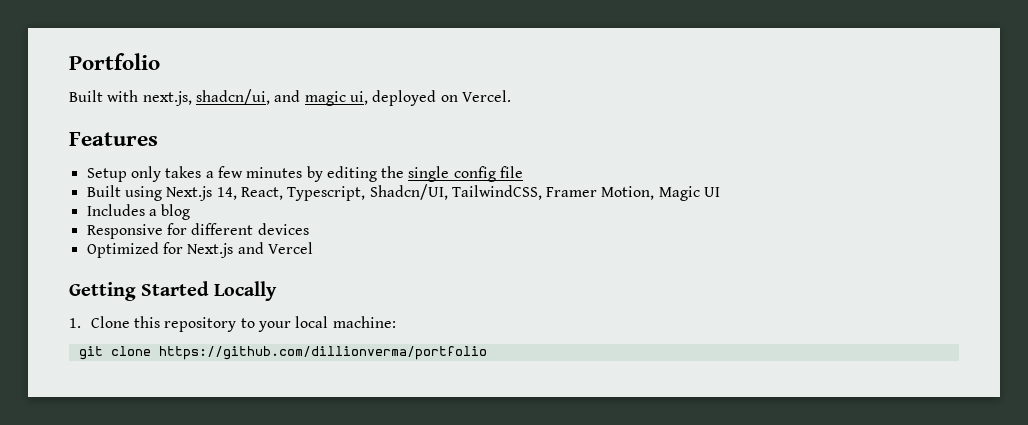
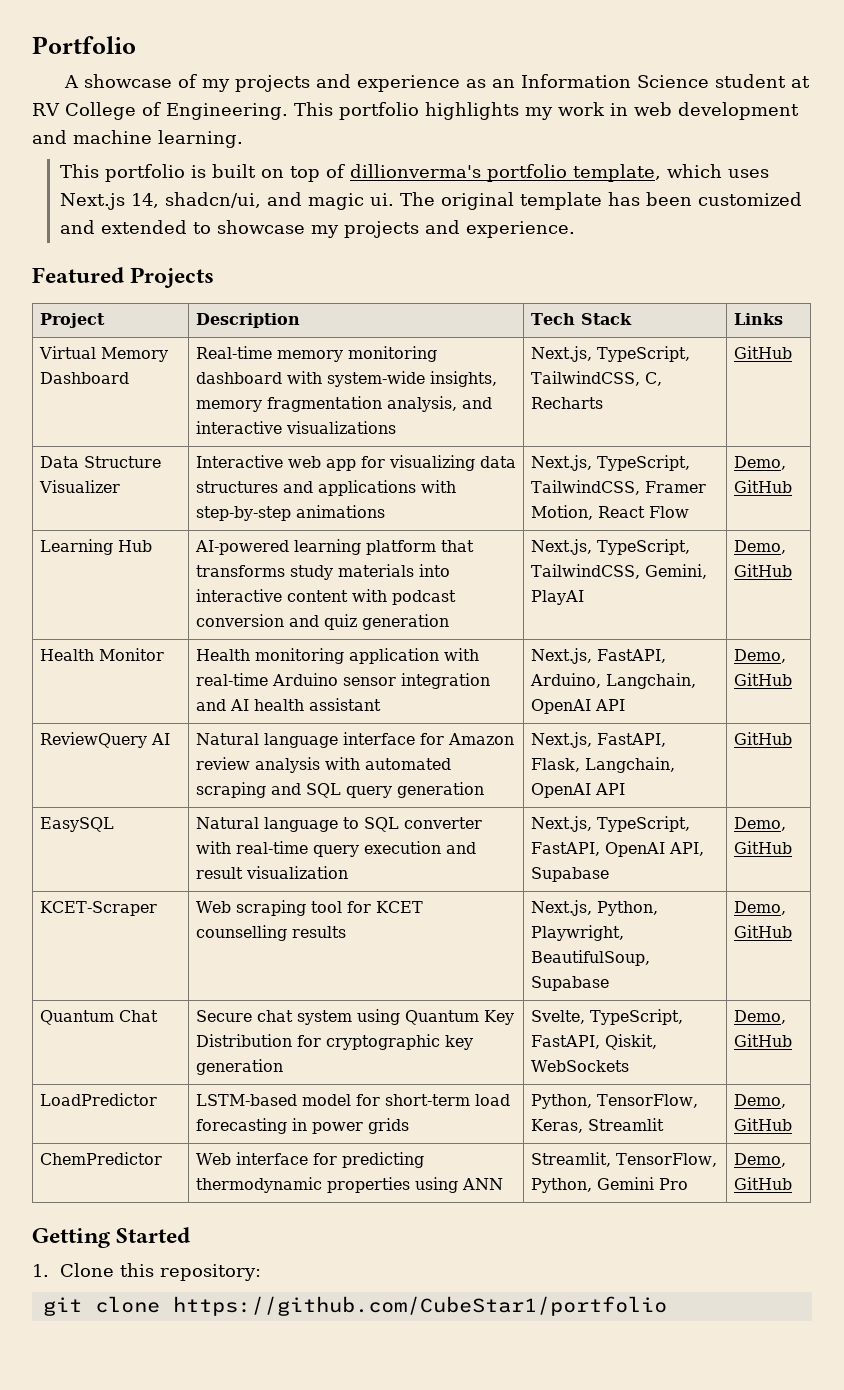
[69,89,511,106] [69,132,158,146] [86,166,524,182] [86,184,721,201] [86,204,191,220] [86,223,309,239] [86,242,313,258] Built with next.js, shadcn/ui, and magic ui, deployed on Vercel. // Features // Setup only takes a few minutes by editing the single config file // Built using Next.js 14, React, Typescript, Shadcn/UI, TailwindCSS, Framer Motion, Magic UI // Includes a blog // Responsive for different devices // Optimized for Next.js and Vercel -> [63,74,810,92] [32,102,799,120] [32,130,243,148] [59,164,769,182] [59,192,802,210] [59,220,575,238] [32,267,215,288] [39,313,105,328] [195,313,300,328] [530,313,632,325] [733,313,783,325] [38,346,168,362] [39,372,129,384] [195,346,437,362] [195,371,497,387] [195,396,492,412] [195,421,396,434] [530,346,690,362] [530,371,662,386] [530,397,603,409] [733,346,792,359] [39,456,161,468] [38,480,120,493] [195,455,516,471] [195,480,456,496] [195,505,385,521] [530,455,690,471] [530,480,706,495] [530,505,689,520] [733,456,786,470] [733,480,792,493] [39,539,152,555] [194,539,474,555] [195,564,450,580] [195,589,456,605] [195,614,449,630] [530,539,690,555] [530,564,707,579] [530,590,584,605] [733,540,786,554] [733,564,792,577] [39,648,164,661] [195,648,479,664] [195,673,490,689] [195,698,381,711] [530,648,666,664] [529,673,696,689] [530,699,625,714] [733,649,786,663] [733,673,792,686] [39,732,170,748] [195,732,514,748] [195,757,451,773] [195,782,484,798] [530,732,666,748] [530,757,675,773] [530,783,625,798] [733,732,792,745] [39,817,114,832] [195,817,482,832] [195,841,476,857] [195,866,348,879] [530,816,690,832] [530,842,704,857] [530,867,609,882] [733,817,786,831] [733,841,792,854] [39,901,157,916] [195,900,423,916] [195,925,346,941] [530,900,658,916] [530,925,624,941] [530,950,650,966] [530,976,609,991] [733,901,786,915] [733,925,792,938] [39,1010,158,1025] [195,1009,514,1025] [195,1034,473,1050] [195,1059,283,1075] [530,1009,683,1025] [530,1034,657,1050] [530,1060,629,1072] [733,1010,786,1024] [733,1034,792,1047] [39,1093,157,1106] [195,1094,510,1106] [195,1118,409,1134] [530,1094,698,1109] [530,1118,664,1133] [733,1094,786,1108] [733,1118,792,1131] [39,1152,162,1165] [195,1152,424,1168] [195,1177,503,1193] [530,1152,717,1167] [530,1177,688,1193] [733,1153,786,1167] [733,1177,792,1190] A showcase of my projects and experience as an Information Science student at RV College of Engineering. This portfolio highlights my work in web development and machine learning. // This portfolio is built on top of dillionverma's portfolio template, which uses Next.js 14, shadcn/ui, and magic ui. The original template has been customized and extended to showcase my projects and experience. // Featured Projects // Project | Description | Tech Stack | Links // Virtual Memory Dashboard | Real-time memory monitoring dashboard with system-wide insights, memory fragmentation analysis, and interactive visualizations | Next.js, TypeScript, TailwindCSS, C, Recharts | GitHub // Data Structure Visualizer | Interactive web app for visualizing data structures and applications with step-by-step animations | Next.js, TypeScript, TailwindCSS, Framer Motion, React Flow | Demo, GitHub // Learning Hub | AI-powered learning platform that transforms study materials into interactive content with podcast conversion and quiz generation | Next.js, TypeScript, TailwindCSS, Gemini, PlayAI | Demo, GitHub // Health Monitor | Health monitoring application with real-time Arduino sensor integration and AI health assistant | Next.js, FastAPI, Arduino, Langchain, OpenAI API | Demo, GitHub // ReviewQuery AI | Natural language interface for Amazon review analysis with automated scraping and SQL query generation | Next.js, FastAPI, Flask, Langchain, OpenAI API | GitHub // EasySQL | Natural language to SQL converter with real-time query execution and result visualization | Next.js, TypeScript, FastAPI, OpenAI API, Supabase | Demo, GitHub // KCET-Scraper | Web scraping tool for KCET counselling results | Next.js, Python, Playwright, BeautifulSoup, Supabase | Demo, GitHub // Quantum Chat | Secure chat system using Quantum Key Distribution for cryptographic key generation | Svelte, TypeScript, FastAPI, Qiskit, WebSockets | Demo, GitHub // LoadPredictor | LSTM-based model for short-term load forecasting in power grids | Python, TensorFlow, Keras, Streamlit | Demo, GitHub // ChemPredictor | Web interface for predicting thermodynamic properties using ANN | Streamlit, TensorFlow, Python, Gemini Pro | Demo, GitHub
[213,281,277,301] Locally -> (191, 1235) none
[164,316,396,332] repository to your local machine: -> [159,1264,261,1281] repository:
[158,346,487,360] https://github.com/dillionverma/portfolio -> [172,1296,667,1316] https://github.com/CubeStar1/portfolio

